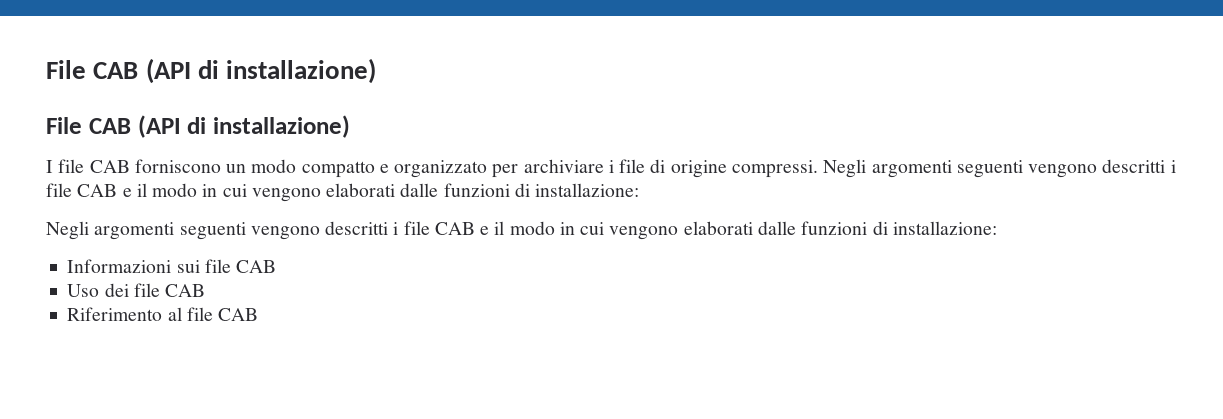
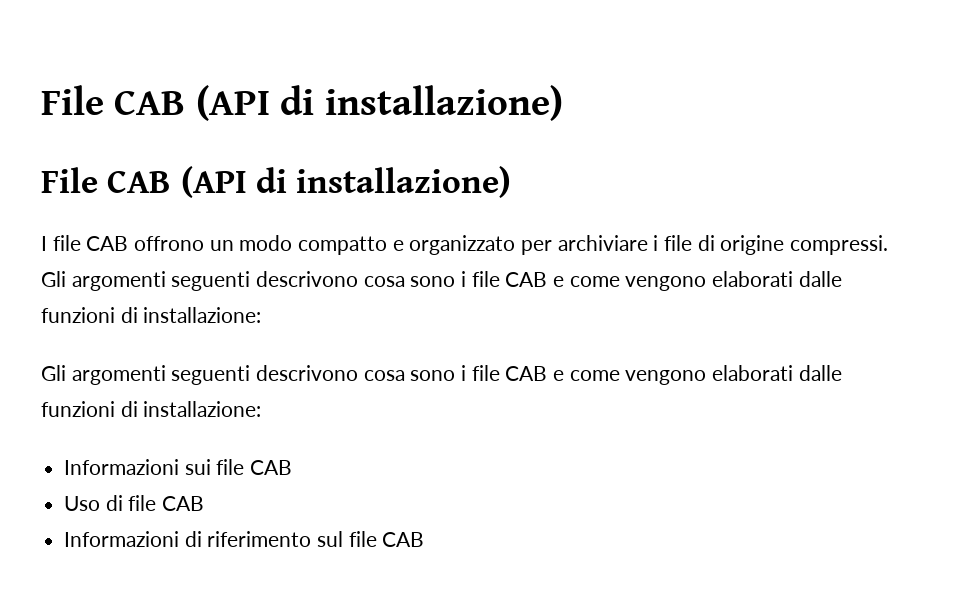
[134,159,221,173] forniscono -> [134,236,205,251] offrono
[823,159,1176,178] [46,183,640,202] [46,221,605,240] Negli argomenti seguenti vengono descritti i file CAB e il modo in cui vengono elaborati dalle funzioni di installazione: // Negli argomenti seguenti vengono descritti i file CAB e il modo in cui -> [41,271,842,291] [41,307,262,323] [41,365,620,385] Gli argomenti seguenti descrivono cosa sono i file CAB e come vengono elaborati dalle funzioni di installazione: // Gli argomenti seguenti descrivono cosa sono i file CAB e come
[104,283,206,297] [67,307,182,321] dei file CAB // Riferimento al -> [105,495,205,511] [64,531,344,547] di file CAB // Informazioni di riferimento sul

